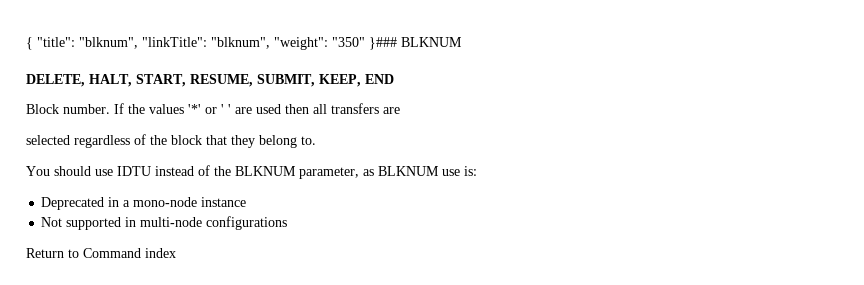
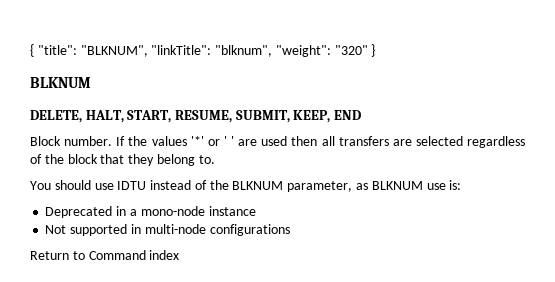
[79,37,138,49] "blknum", -> [80,45,148,57] "BLKNUM",
[332,37,397,50] "350" }### -> [334,44,376,57] "320" } //
(400, 110) // -> (412, 142) none

